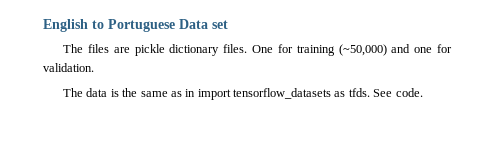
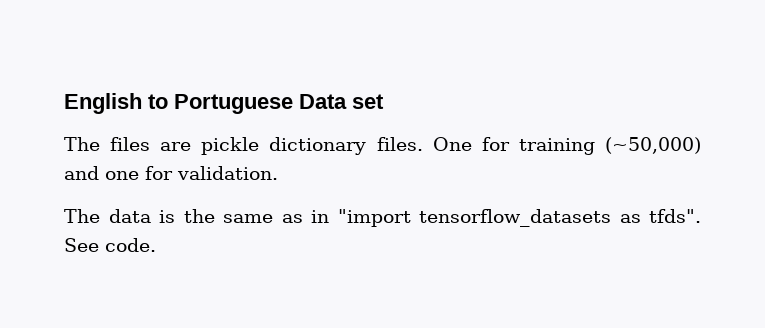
[197,89,231,100] import -> [337,209,411,227] "import
[348,88,370,97] tfds. -> [649,209,701,223] tfds".

